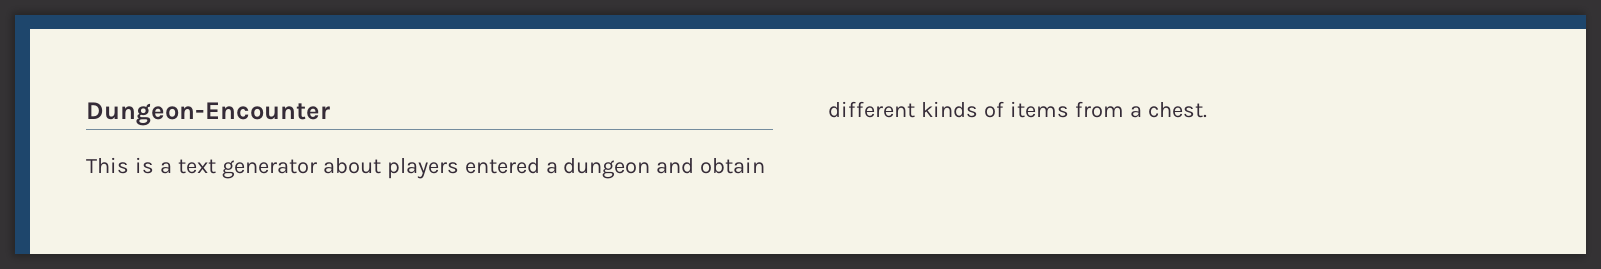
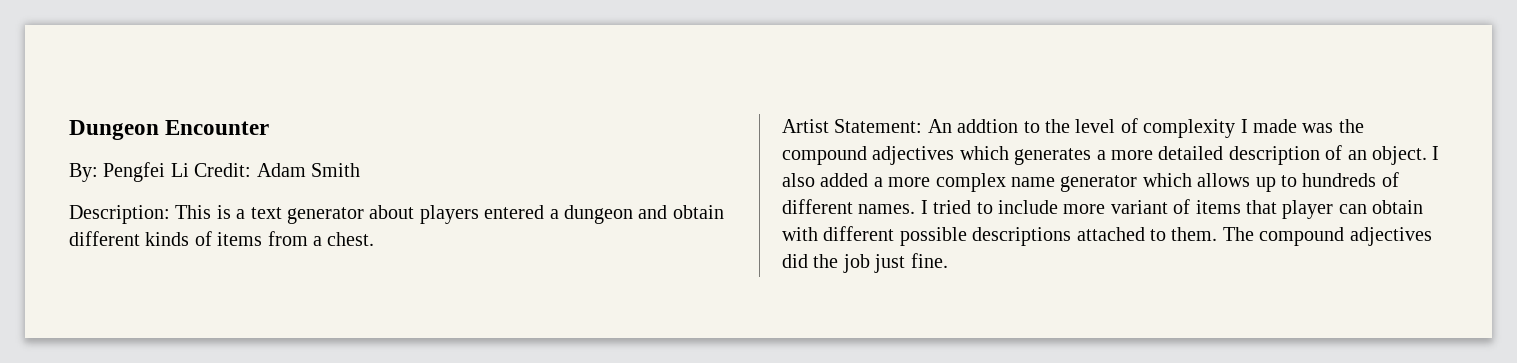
[86,102,330,126] Dungeon-Encounter // -> [69,120,270,140] [69,162,360,182] [69,205,170,224] Dungeon Encounter // By: Pengfei Li Credit: Adam Smith // Description:
(1207, 110) none -> [782,118,1364,138] [782,145,1440,165] [782,172,1399,192] [782,199,1424,219] [782,226,1432,246] [782,253,948,273] // Artist Statement: An addtion to the level of complexity I made was the compound adjectives which generates a more detailed description of an object. I also added a more complex name generator which allows up to hundreds of different names. I tried to include more variant of items that player can obtain with different possible descriptions attached to them. The compound adjectives did the job just fine.

